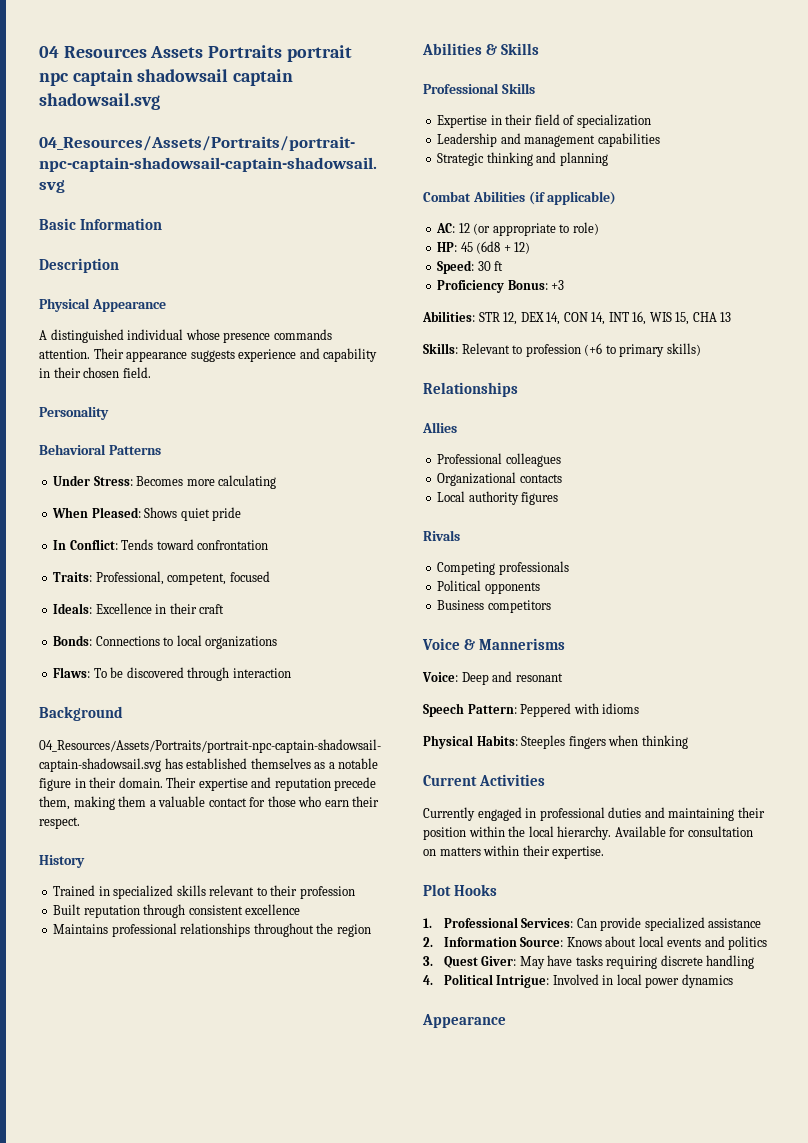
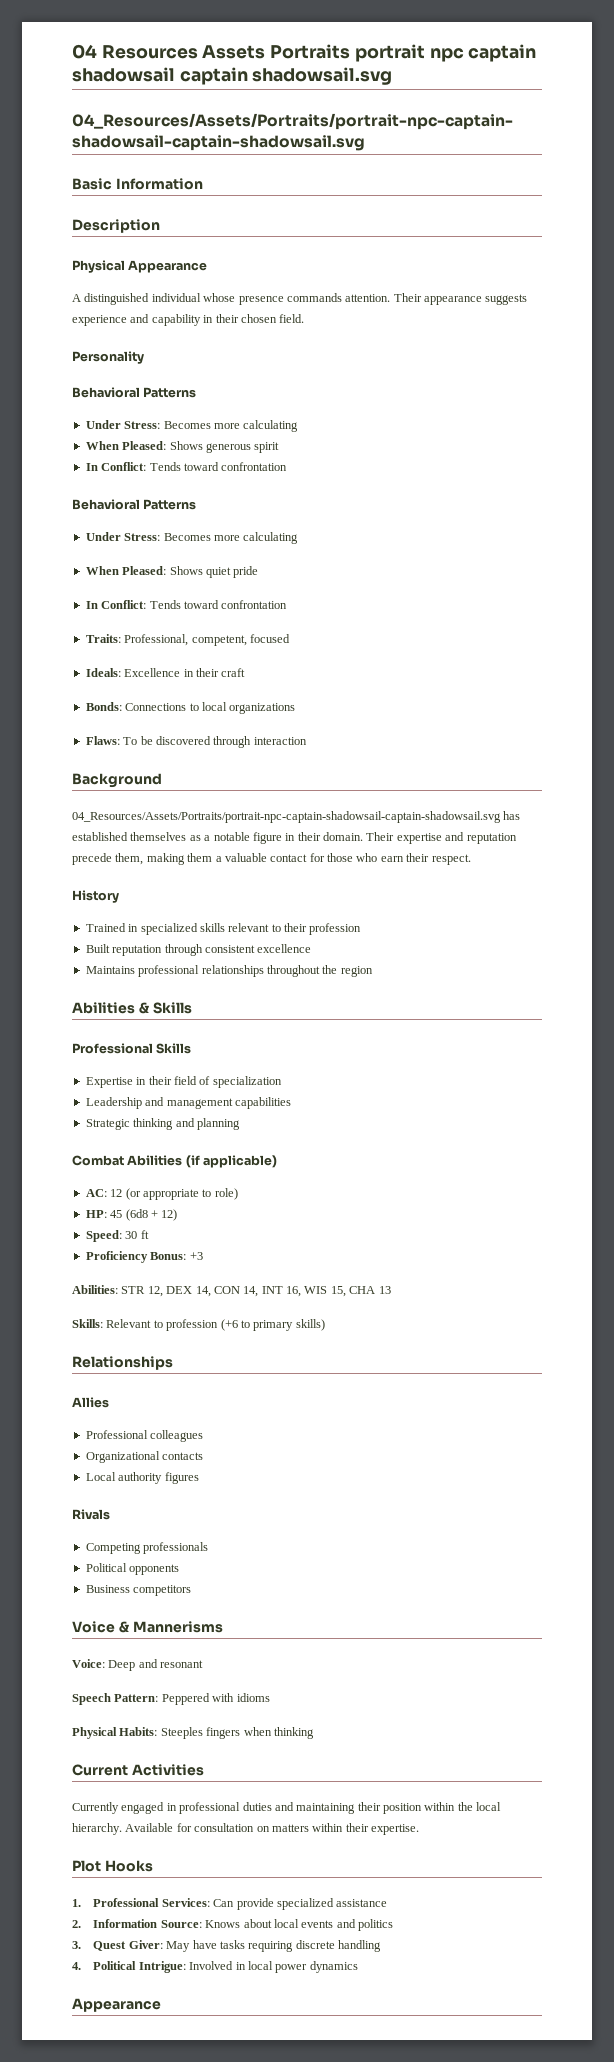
(277, 482) none -> [85,441,280,453] [85,462,288,471] [72,499,197,510] [85,532,299,544] // When Pleased: Shows generous spirit // In Conflict: Tends toward confrontation // Behavioral Patterns // Under Stress: Becomes more calculating

